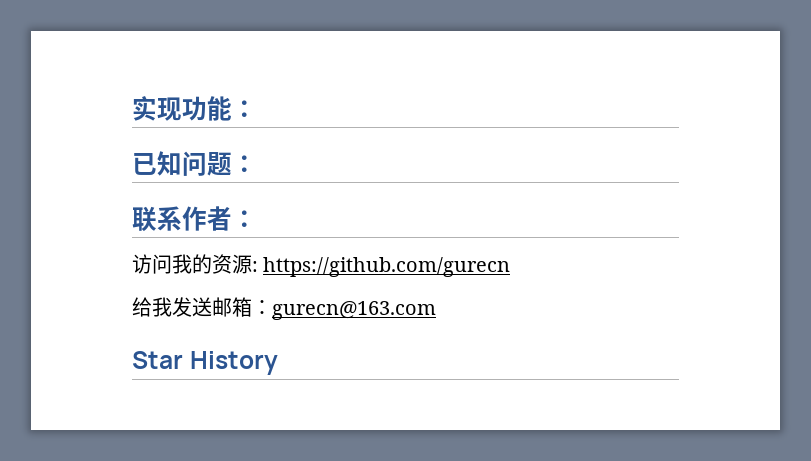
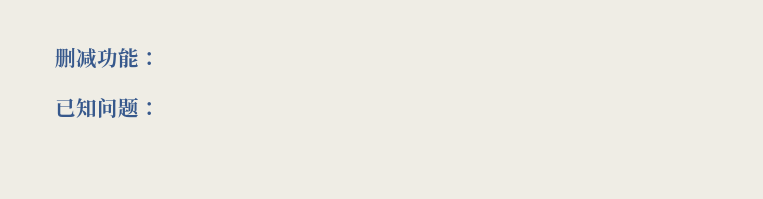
[132,96,182,121] 实现 -> [55,47,97,69] 删减
[132,206,257,232] [132,254,511,277] [132,297,436,320] [132,351,278,375] // 联系作者： // 访问我的资源: https://github.com/gurecn // 给我发送邮箱：gurecn@163.com // Star History -> (160, 109) none

